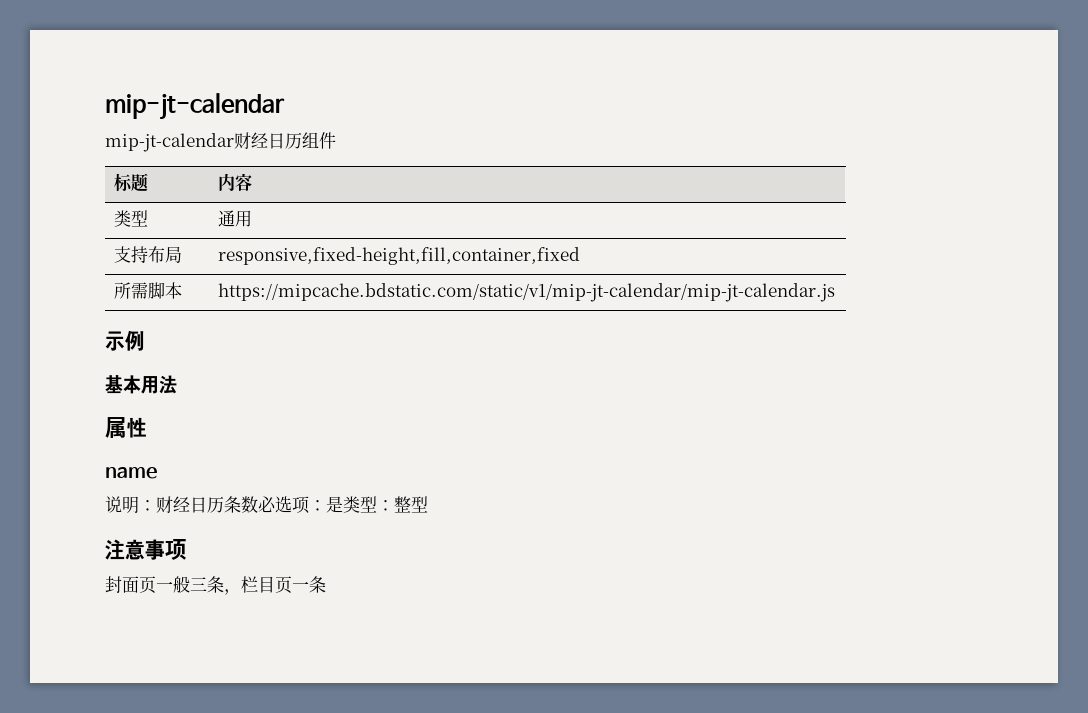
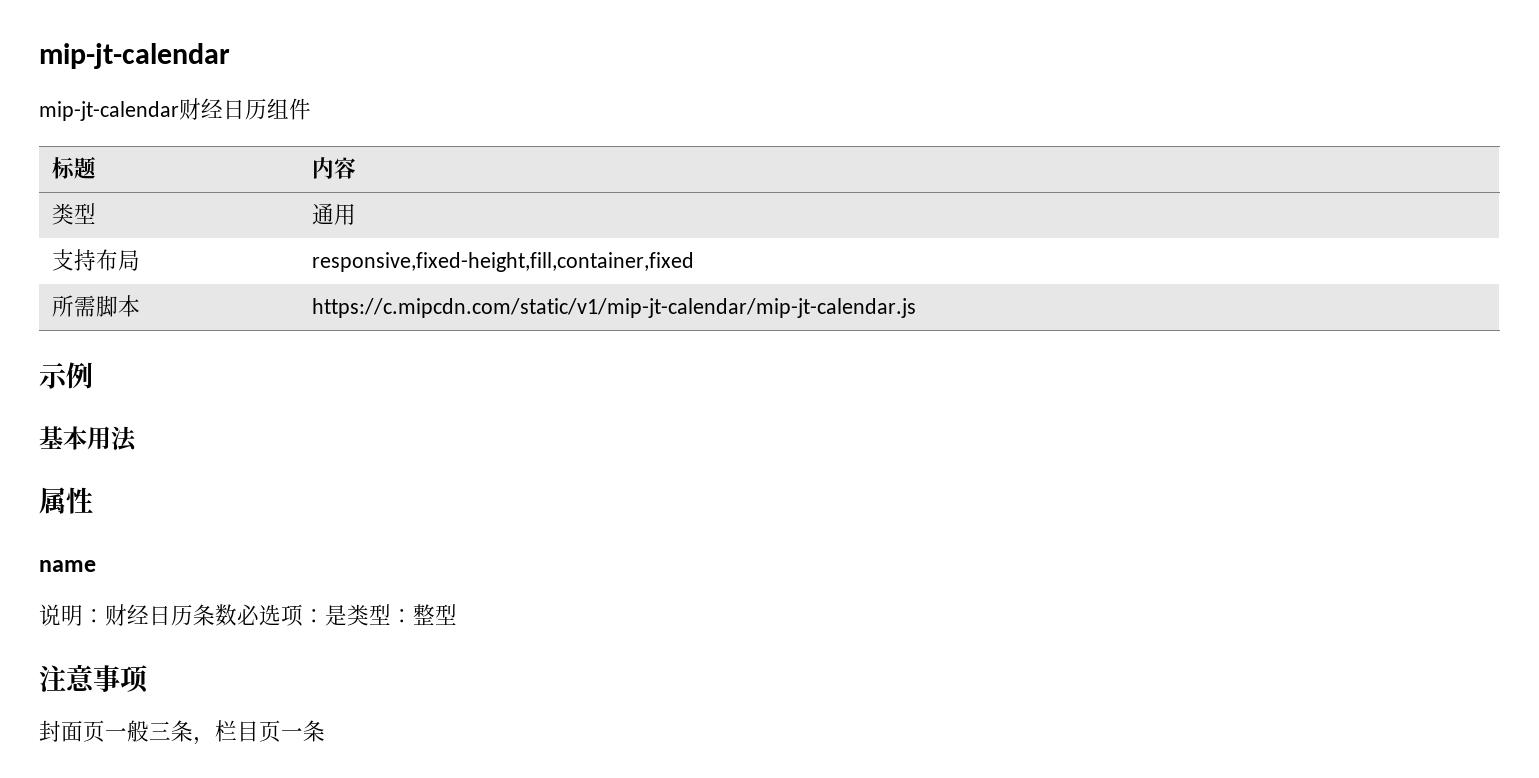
[217,283,835,302] https://mipcache.bdstatic.com/static/v1/mip-jt-calendar/mip-jt-calendar.js -> [311,298,916,318] https://c.mipcdn.com/static/v1/mip-jt-calendar/mip-jt-calendar.js

